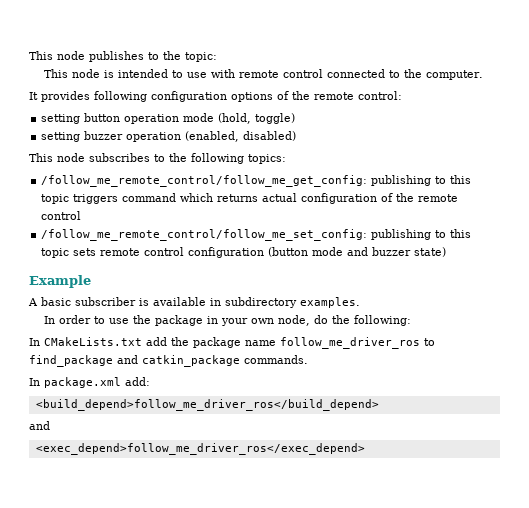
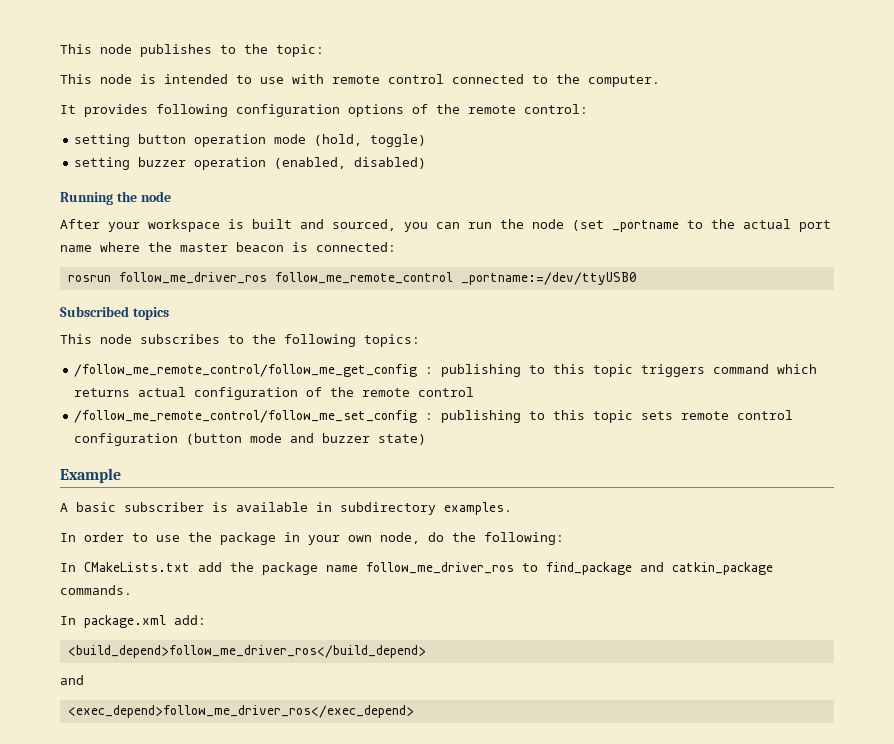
(297, 136) none -> [60,191,171,205] [60,219,831,232] [60,242,396,252] [67,272,637,285] [60,306,169,320] // Running the node // After your workspace is built and sourced, you can run the node (set _portname to the actual port name where the master beacon is connected: // rosrun follow_me_driver_ros follow_me_remote_control _portname:=/dev/ttyUSB0 // Subscribed topics
[41,175,368,187] /follow_me_remote_control/follow_me_get_config: -> [74,364,434,377] /follow_me_remote_control/follow_me_get_config :
[41,229,368,241] /follow_me_remote_control/follow_me_set_config: -> [74,410,434,423] /follow_me_remote_control/follow_me_set_config :

